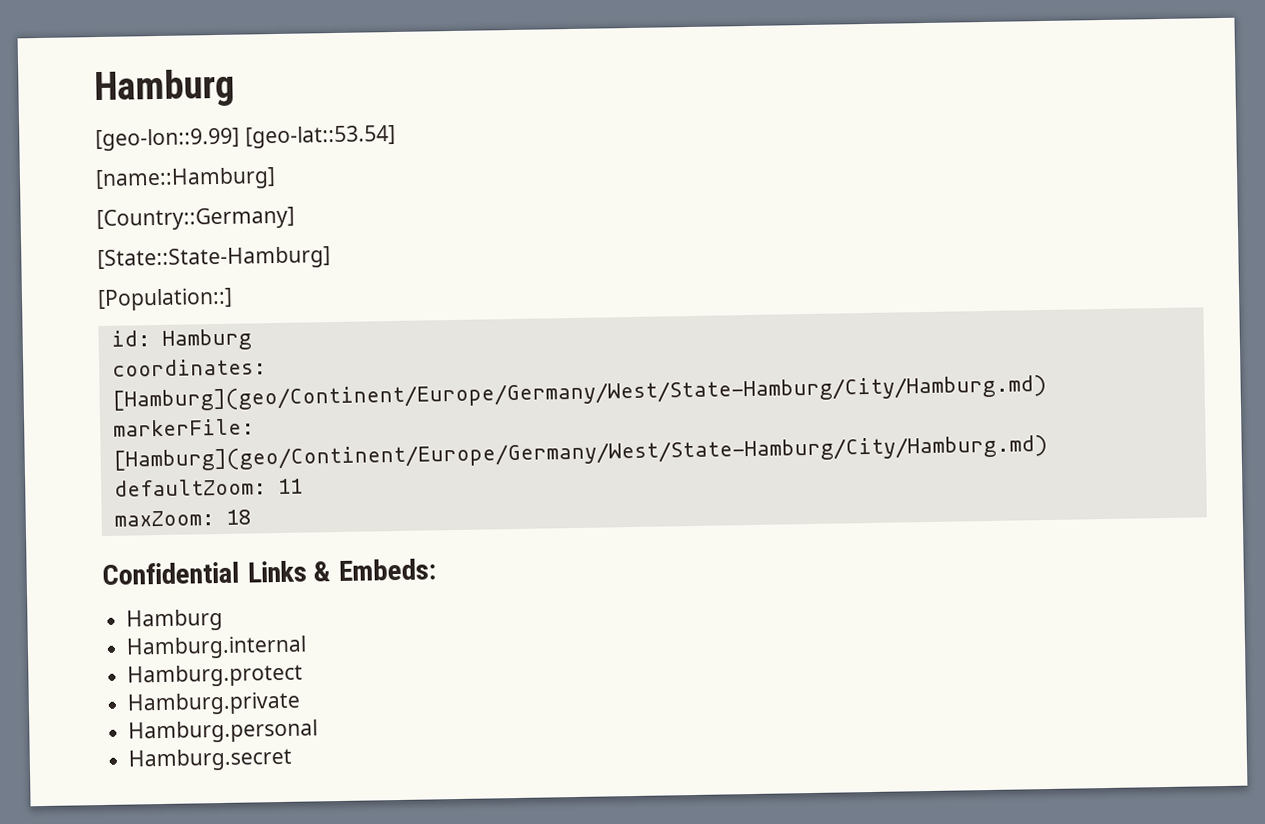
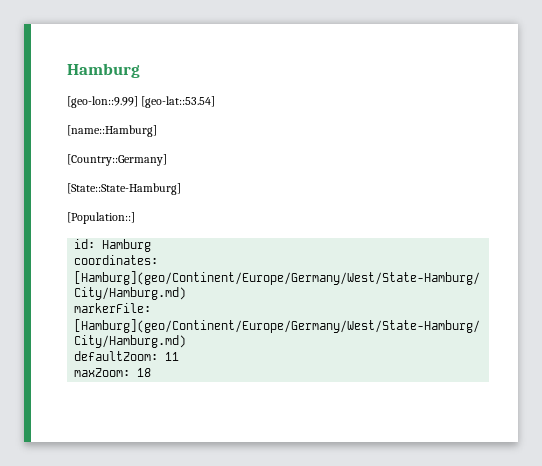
[102,558,437,585] [126,608,224,632] [126,635,308,660] [127,663,304,688] [127,691,302,716] [128,719,319,744] [128,747,293,772] // Confidential Links & Embeds: // Hamburg // Hamburg.internal // Hamburg.protect // Hamburg.private // Hamburg.personal // Hamburg.secret -> (152, 372) none

